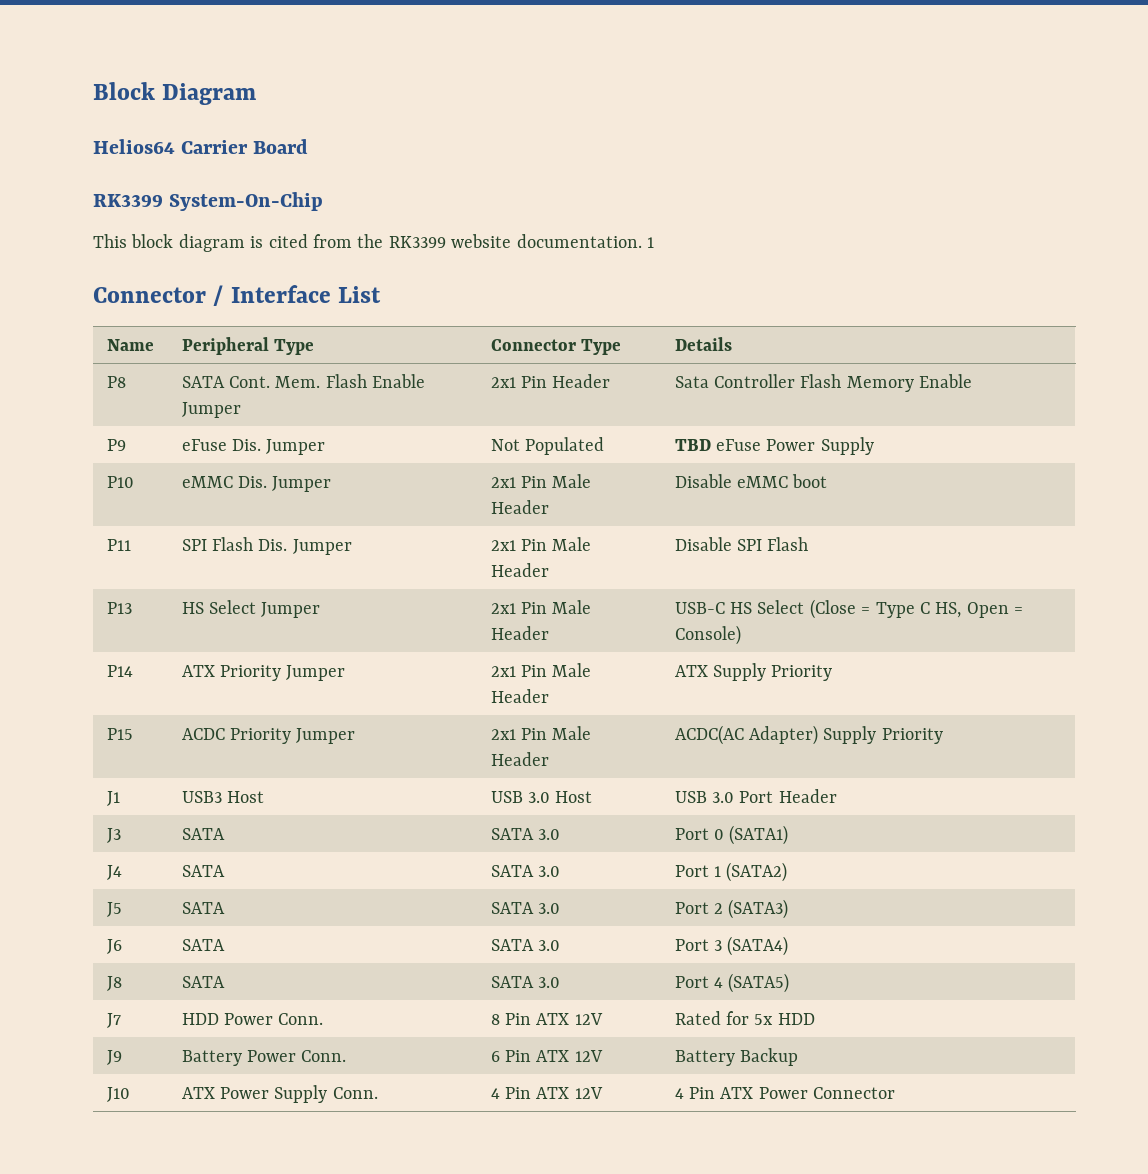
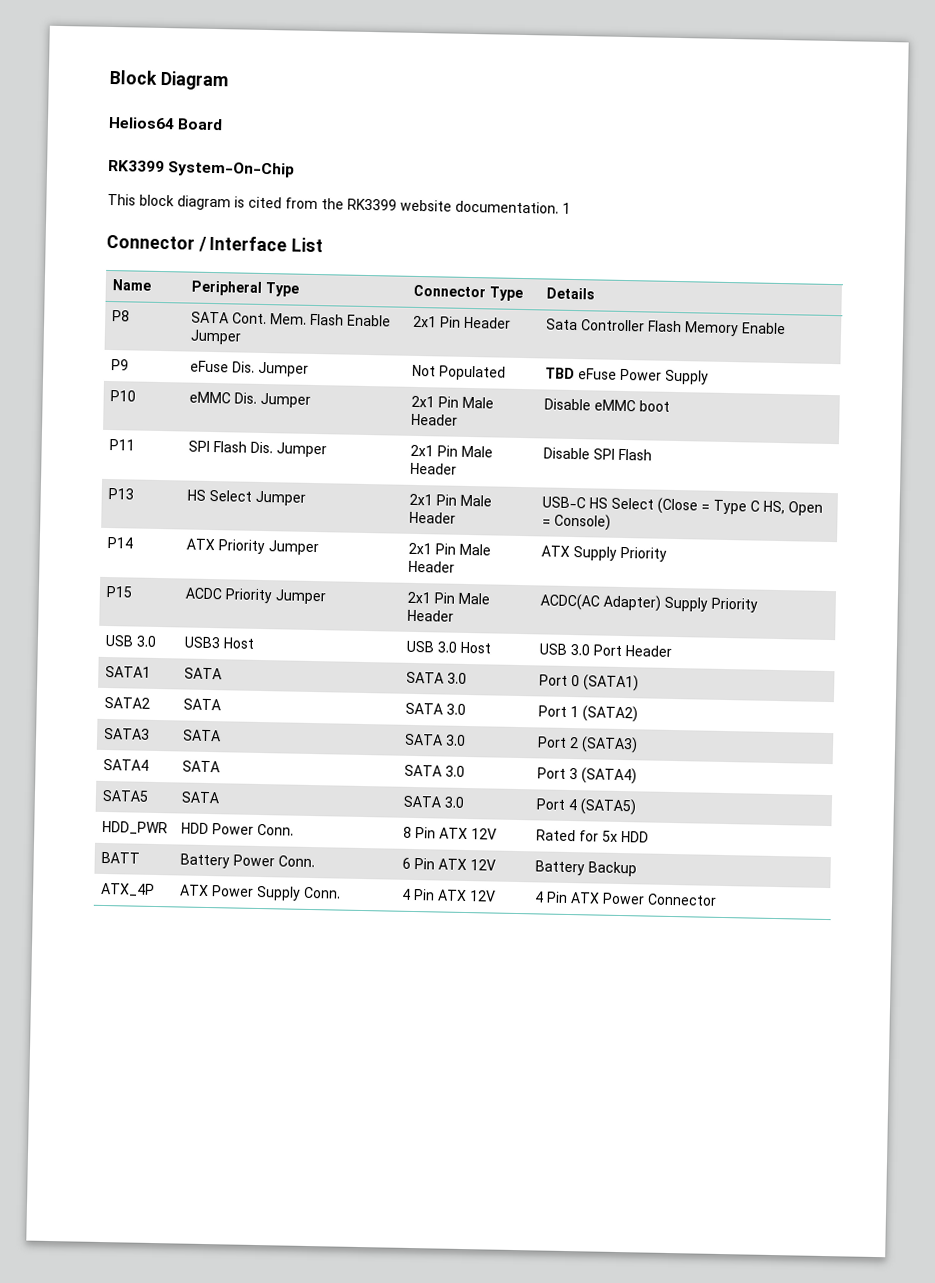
[181,140,249,154] Carrier -> (175, 123) none
[106,791,120,806] J1 -> [104,634,157,647] USB 3.0
[106,828,121,843] J3 -> [104,665,151,678] SATA1
[106,865,122,880] J4 -> [103,696,150,709] SATA2
[106,902,122,917] J5 -> [103,727,150,740] SATA3
[106,939,122,954] J6 -> [102,758,149,771] SATA4
[106,976,122,991] J8 -> [101,789,149,802] SATA5
[106,1013,121,1028] J7 -> [101,820,168,836] HDD_PWR
[106,1050,122,1065] J9 -> [100,851,140,864] BATT
[106,1087,130,1102] J10 -> [100,882,155,897] ATX_4P

